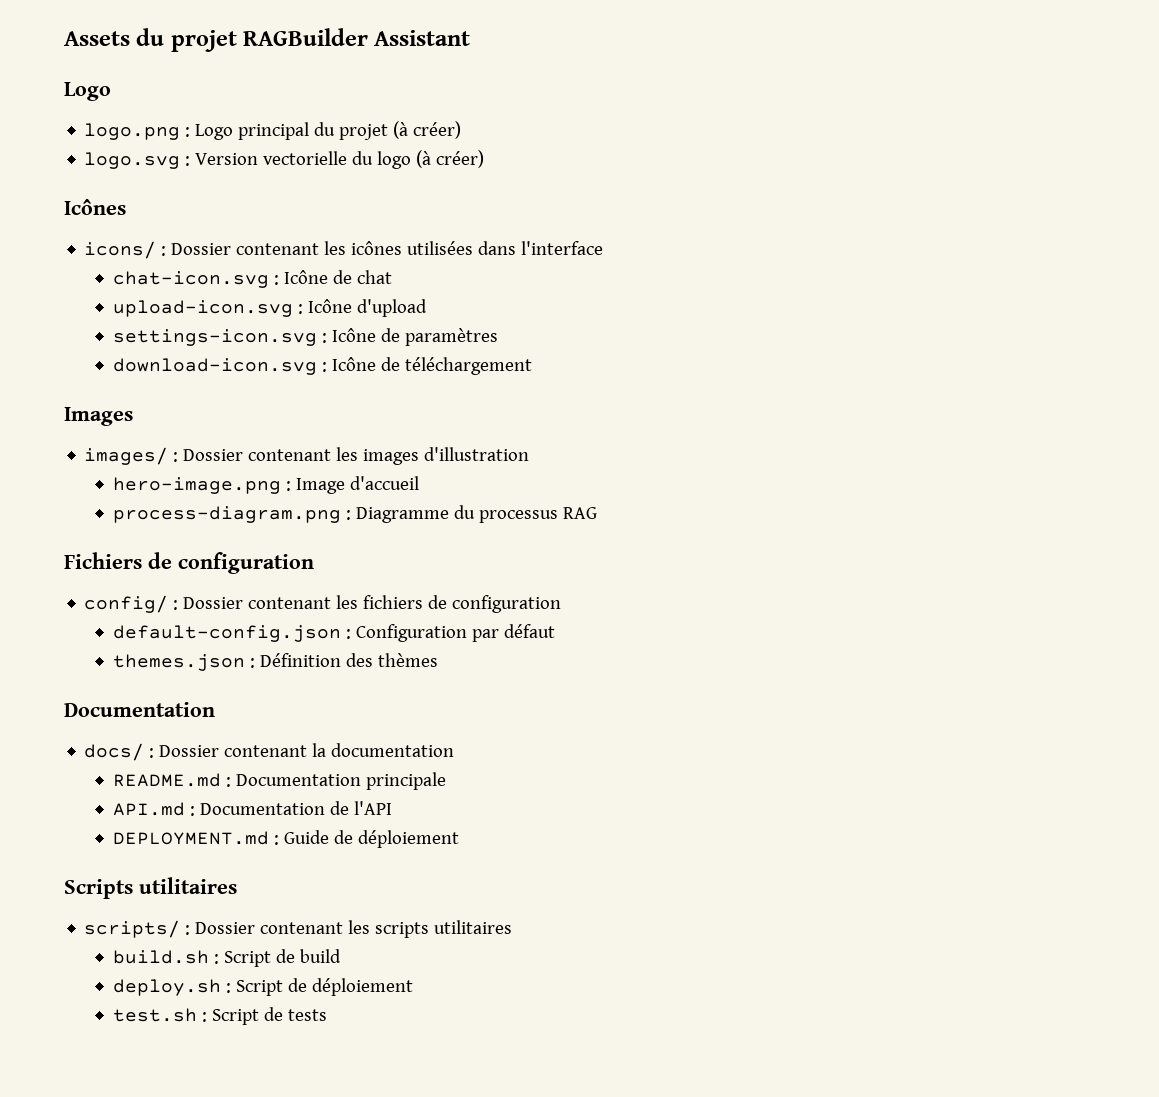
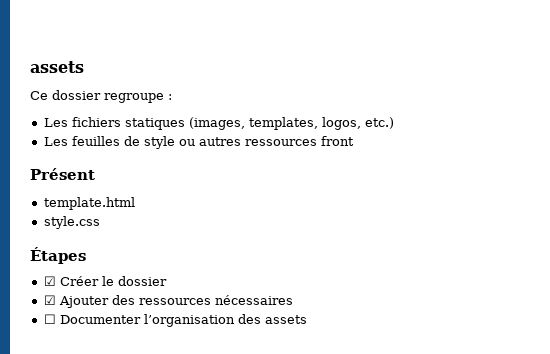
[64,28,471,52] [64,82,111,101] [84,121,462,140] [84,150,485,169] [64,199,126,215] [84,241,604,259] [113,270,393,288] [113,299,428,317] [113,328,499,346] [113,357,533,375] [64,407,133,426] [84,447,530,465] [113,476,420,494] [113,505,598,523] [64,552,314,574] [84,595,562,613] [113,624,556,642] [113,653,439,671] [64,702,215,717] [84,743,455,761] [113,772,447,790] [113,801,393,816] [113,830,460,848] [64,877,237,899] [84,920,513,938] [113,949,342,967] [113,978,414,996] [113,1007,328,1025] Assets du projet RAGBuilder Assistant // Logo // logo.png : Logo principal du projet (à créer) // logo.svg : Version vectorielle du logo (à créer) // Icônes // icons/ : Dossier contenant les icônes utilisées dans l'interface // chat-icon.svg : Icône de chat // upload-icon.svg : Icône d'upload // settings-icon.svg : Icône de paramètres // download-icon.svg : Icône de téléchargement // Images // images/ : Dossier contenant les images d'illustration // hero-image.png : Image d'accueil // process-diagram.png : Diagramme du processus RAG // Fichiers de configuration // config/ : Dossier contenant les fichiers de configuration // default-config.json : Configuration par défaut // themes.json : Définition des thèmes // Documentation // docs/ : Dossier contenant la documentation // README.md : Documentation principale // API.md : Documentation de l'API // DEPLOYMENT.md : Guide de déploiement // Scripts utilitaires // scripts/ : Dossier contenant les scripts utilitaires // build.sh : Script de build // deploy.sh : Script de déploiement // test.sh : Script de tests -> [30,61,84,73] [30,90,172,103] [43,117,394,130] [43,136,354,149] [30,168,95,180] [43,197,135,210] [43,216,100,229] [30,247,86,264] [43,276,167,286] [43,295,293,308] [43,314,307,327] assets // Ce dossier regroupe : // Les fichiers statiques (images, templates, logos, etc.) // Les feuilles de style ou autres ressources front // Présent // template.html // style.css // Étapes // ☑ Créer le dossier // ☑ Ajouter des ressources nécessaires // ☐ Documenter l’organisation des assets

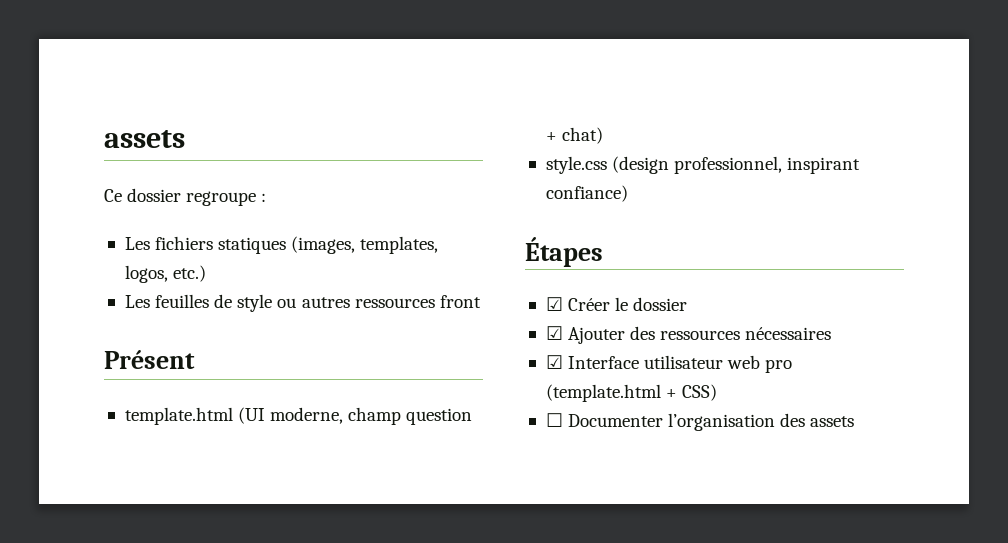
[43,216,100,229] // style.css -> [238,407,473,425] [545,127,604,144] [545,156,861,174] [545,185,628,202] (UI moderne, champ question + chat) // style.css (design professionnel, inspirant confiance)
(293, 300) none -> [545,355,793,373] [545,384,718,402] // ☑ Interface utilisateur web pro (template.html + CSS)

